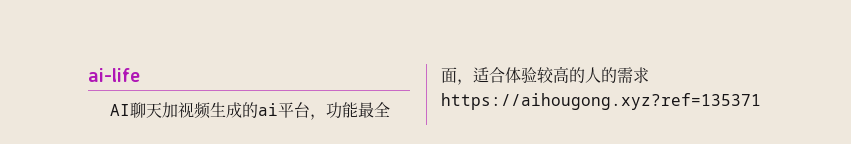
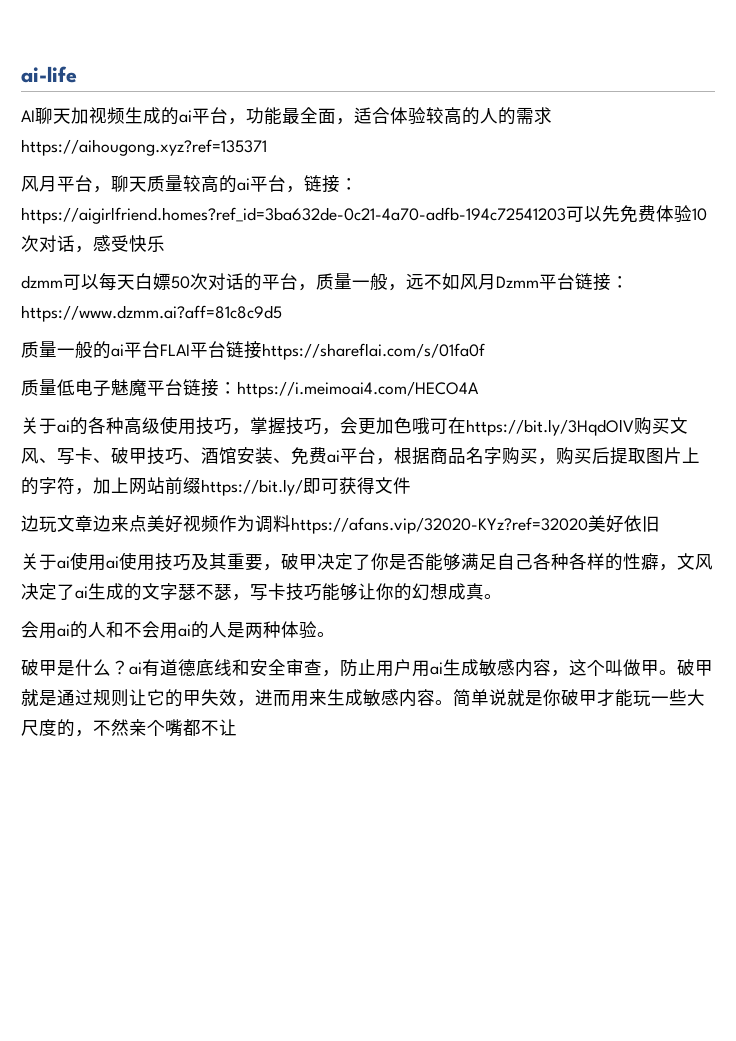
(761, 101) none -> [21,175,358,193] [21,205,707,224] [21,235,165,253] [21,273,629,291] [21,305,282,322] [21,341,485,360] [21,379,479,398] [21,416,688,436] [21,447,700,465] [21,477,411,496] [21,515,660,534] [21,552,713,571] [21,583,502,601] [21,621,335,639] [21,659,713,677] [21,689,705,707] [21,719,237,737] // 风月平台，聊天质量较高的ai平台，链接：https://aigirlfriend.homes?ref_id=3ba632de-0c21-4a70-adfb-194c72541203可以先免费体验10次对话，感受快乐 // dzmm可以每天白嫖50次对话的平台，质量一般，远不如风月Dzmm平台链接：https://www.dzmm.ai?aff=81c8c9d5 // 质量一般的ai平台FLAI平台链接https://shareflai.com/s/01fa0f // 质量低电子魅魔平台链接：https://i.meimoai4.com/HECO4A // 关于ai的各种高级使用技巧，掌握技巧，会更加色哦可在https://bit.ly/3HqdOlV购买文风、写卡、破甲技巧、酒馆安装、免费ai平台，根据商品名字购买，购买后提取图片上的字符，加上网站前缀https://bit.ly/即可获得文件 // 边玩文章边来点美好视频作为调料https://afans.vip/32020-KYz?ref=32020美好依旧 // 关于ai使用ai使用技巧及其重要，破甲决定了你是否能够满足自己各种各样的性癖，文风决定了ai生成的文字瑟不瑟，写卡技巧能够让你的幻想成真。 // 会用ai的人和不会用ai的人是两种体验。 // 破甲是什么？ai有道德底线和安全审查，防止用户用ai生成敏感内容，这个叫做甲。破甲就是通过规则让它的甲失效，进而用来生成敏感内容。简单说就是你破甲才能玩一些大尺度的，不然亲个嘴都不让

